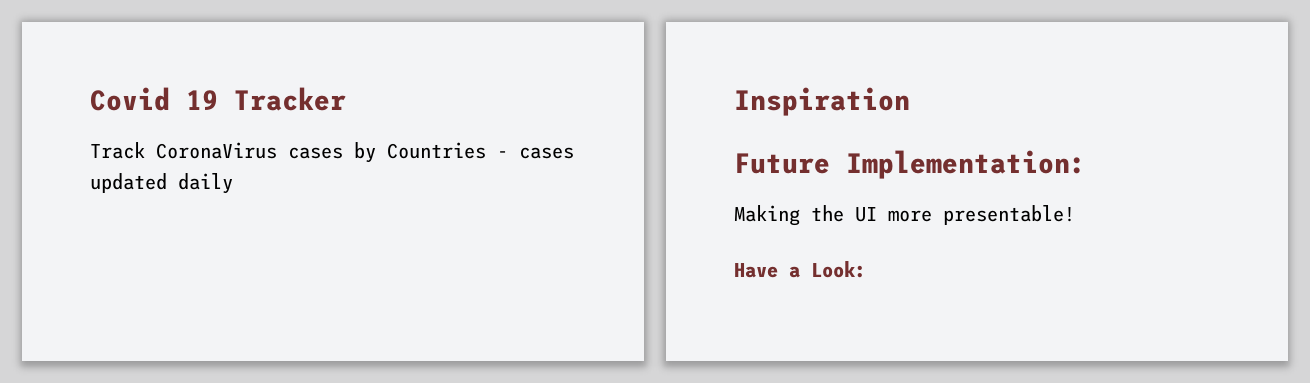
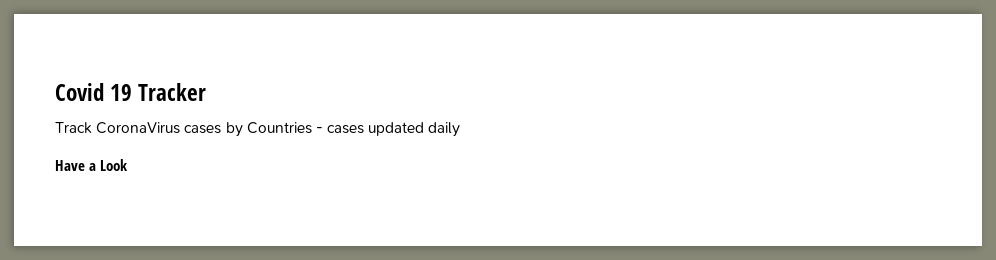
[734,87,910,116] [734,150,1086,179] [734,205,1075,226] // Inspiration // Future Implementation: // Making the UI more presentable! -> (461, 129) none
[811,261,866,278] Look: -> [100,159,129,171] Look

